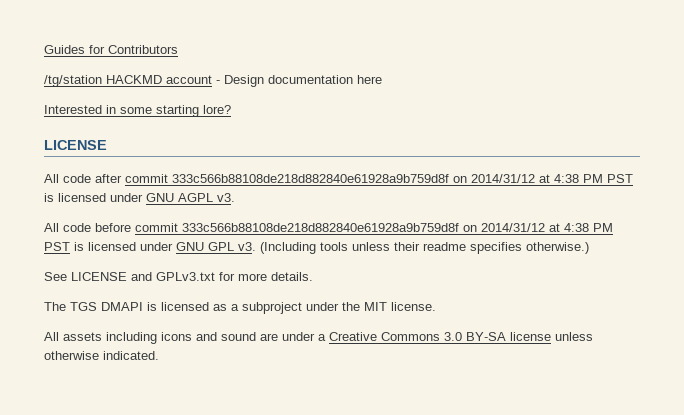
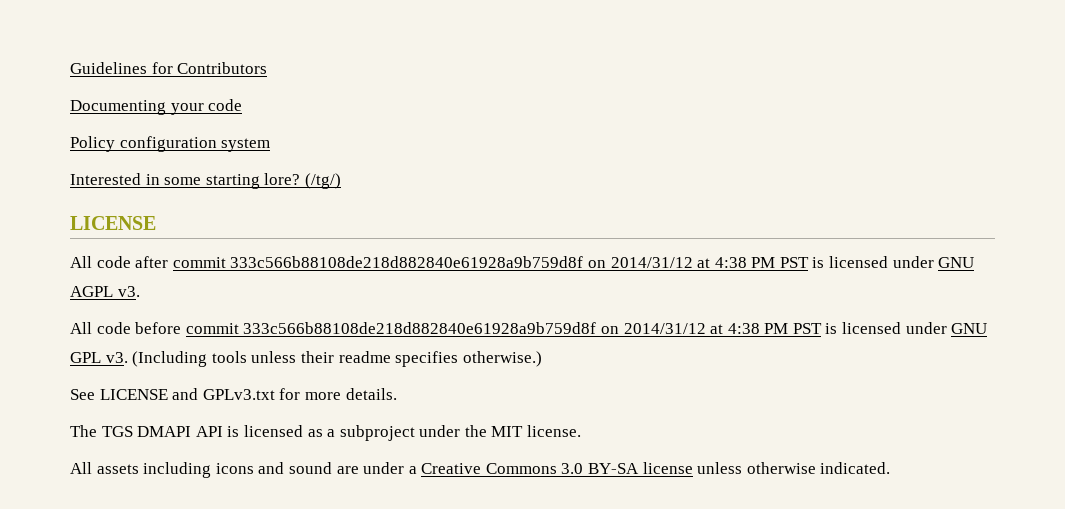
[44,45,85,54] Guides -> [70,62,147,74] Guidelines
[44,75,382,87] /tg/station HACKMD account - Design documentation here -> [70,99,243,115] [70,136,271,152] Documenting your code // Policy configuration system
(231, 109) none -> [304,173,341,189] (/tg/)
(143, 306) none -> [195,426,223,437] API

